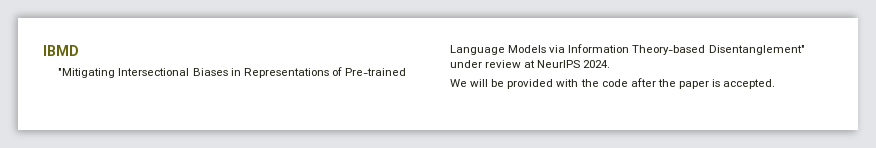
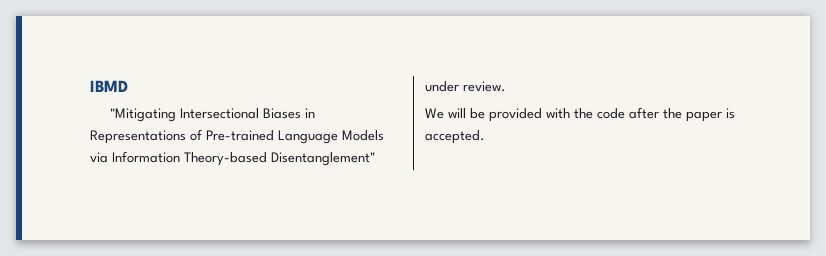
[485,60,611,68] review at NeurIPS 2024. -> [463,81,506,92] review.

